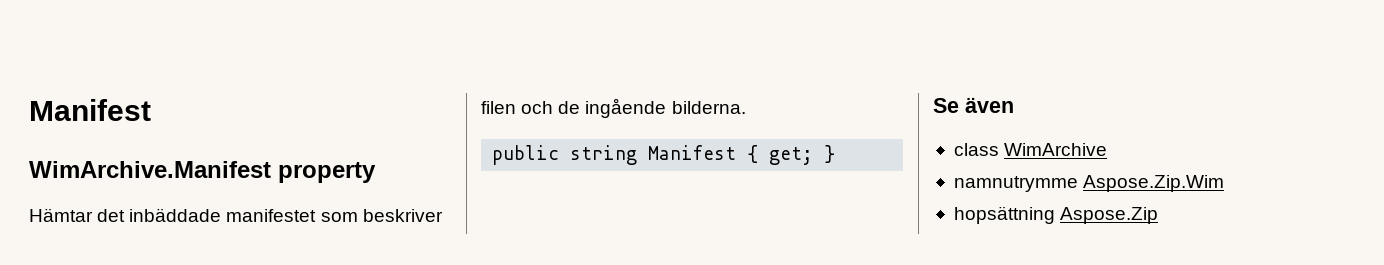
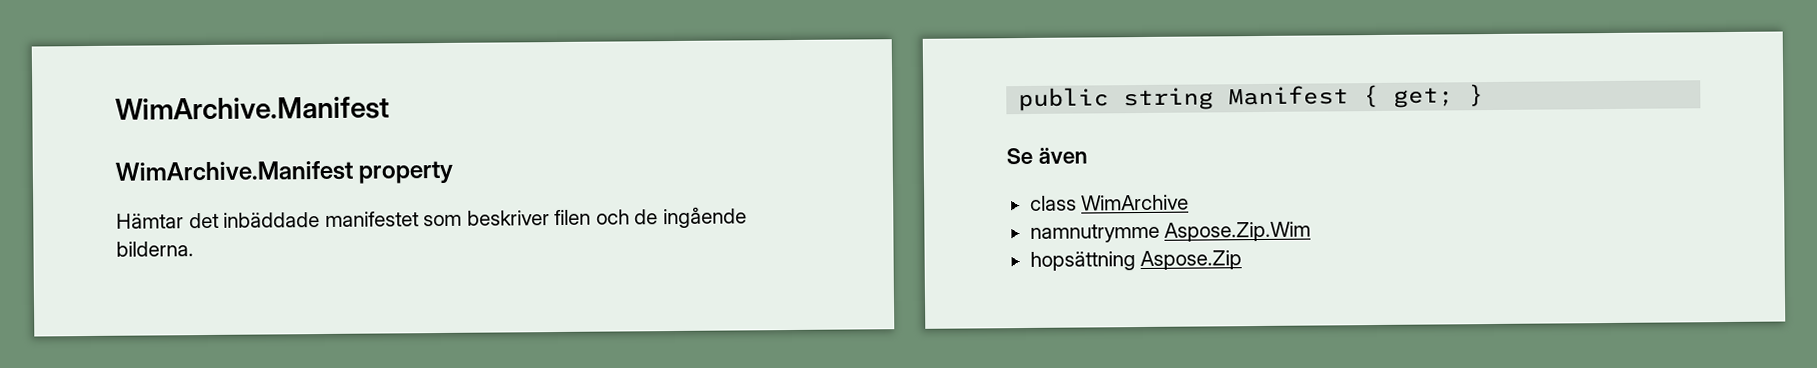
[29,99,151,121] Manifest -> [115,96,390,121] WimArchive.Manifest

